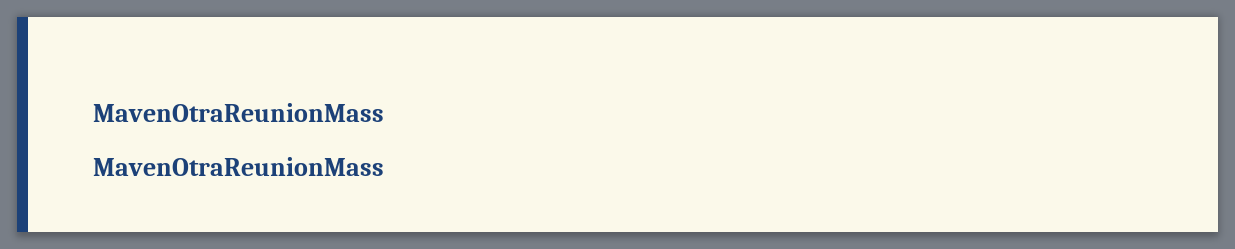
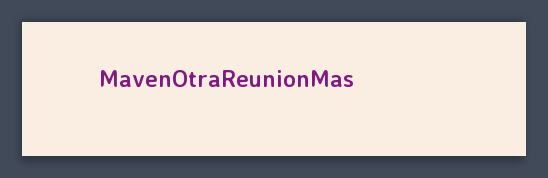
[93,103,384,122] [93,157,384,176] MavenOtraReunionMass // MavenOtraReunionMass -> [99,70,354,87] MavenOtraReunionMas

